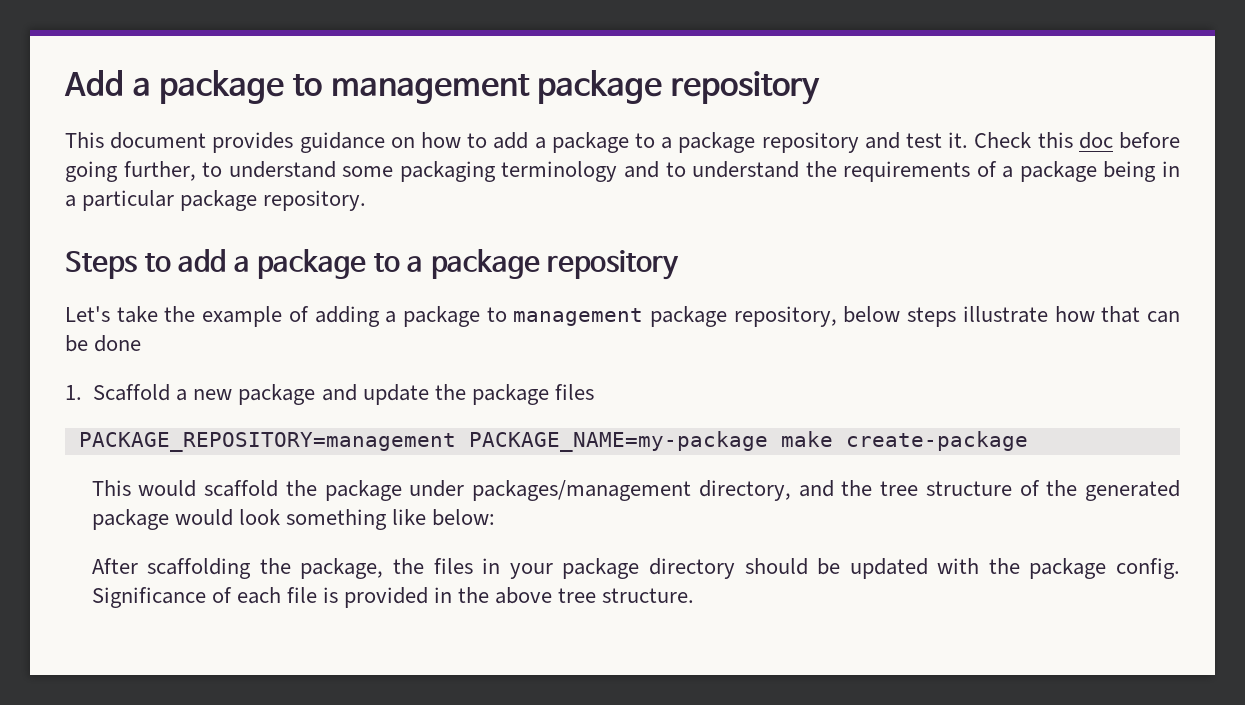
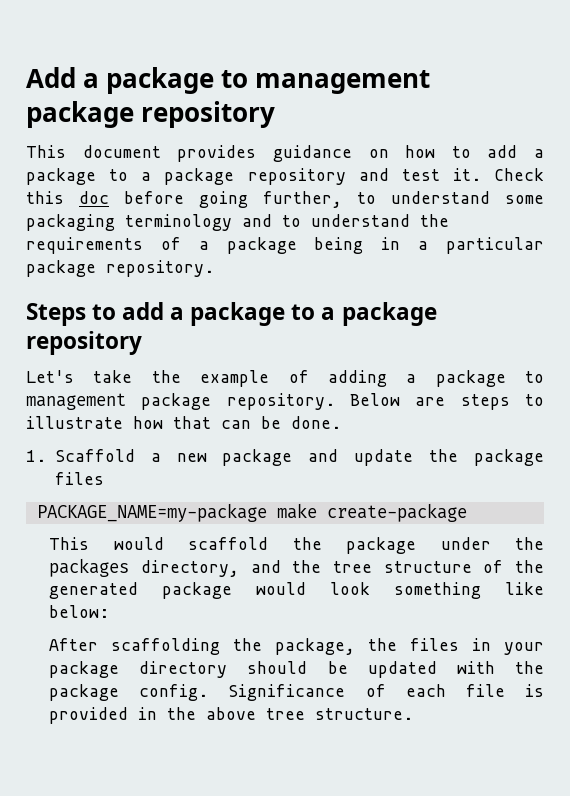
[733,306,957,327] repository, below steps -> [226,393,544,410] repository. Below are steps to
[94,335,142,352] done -> [291,416,341,429] done.
[78,432,456,452] PACKAGE_REPOSITORY=management -> (104, 478) none
[472,480,692,501] packages/management -> [515,537,544,550] [49,558,130,577] the packages

